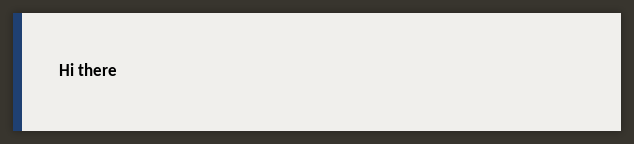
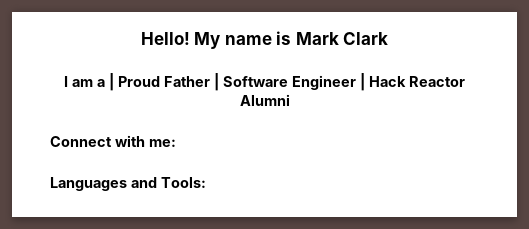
[59,63,118,76] Hi there -> [140,31,389,49] [64,73,465,91] [239,94,290,106] [50,135,176,147] [50,177,206,191] Hello! My name is Mark Clark // I am a | Proud Father | Software Engineer | Hack Reactor Alumni // Connect with me: // Languages and Tools:

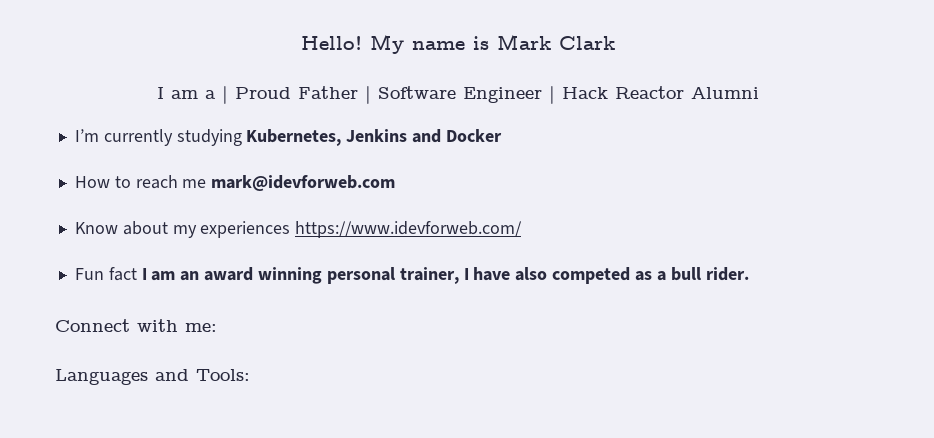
(290, 100) none -> [74,129,502,146] [74,175,396,191] [74,221,523,238] [74,267,749,284] // I’m currently studying Kubernetes, Jenkins and Docker // How to reach me mark@idevforweb.com // Know about my experiences https://www.idevforweb.com/ // Fun fact I am an award winning personal trainer, I have also competed as a bull rider.

